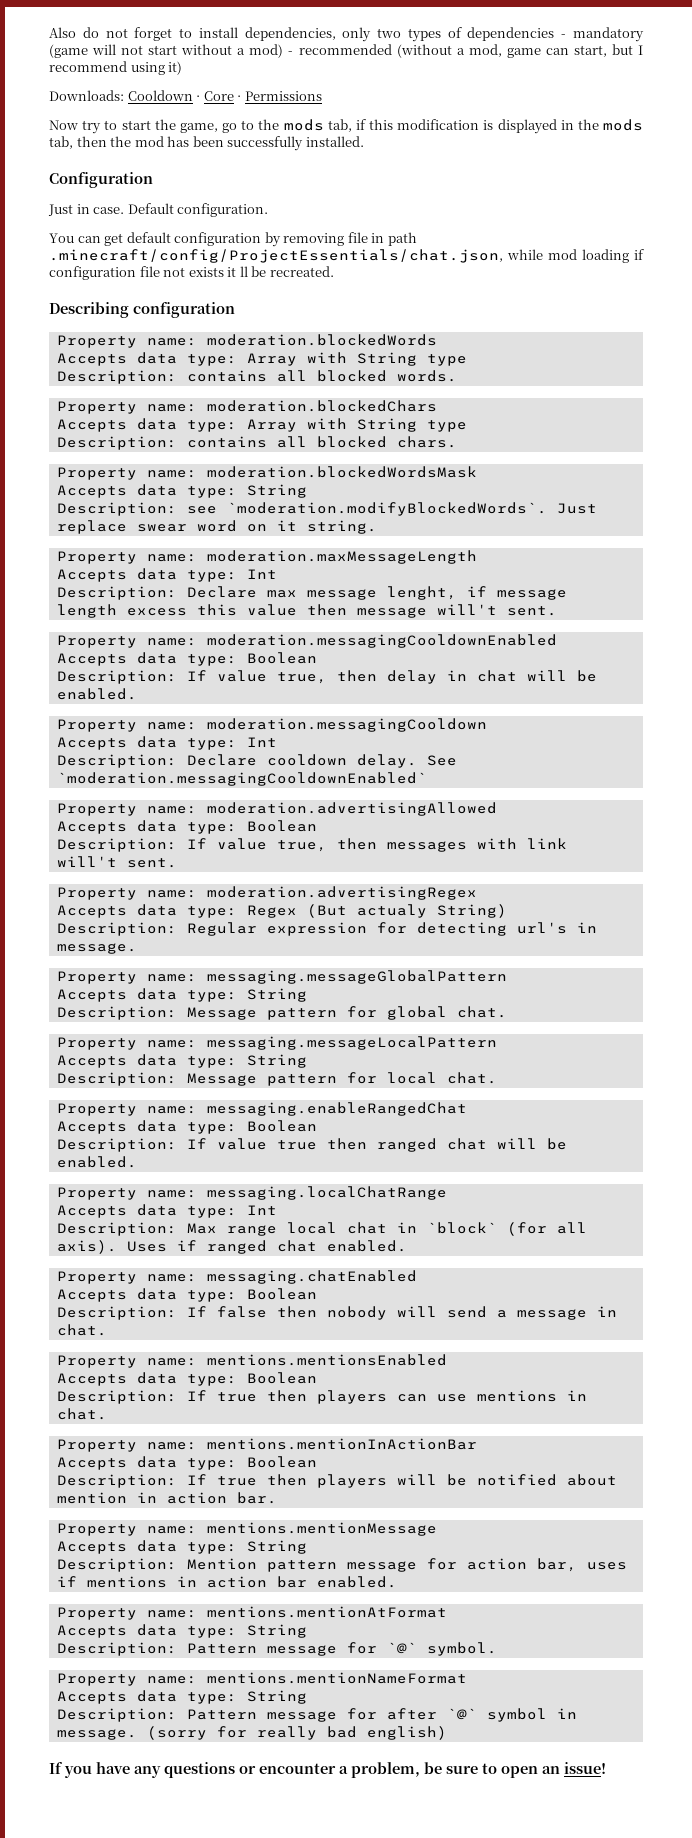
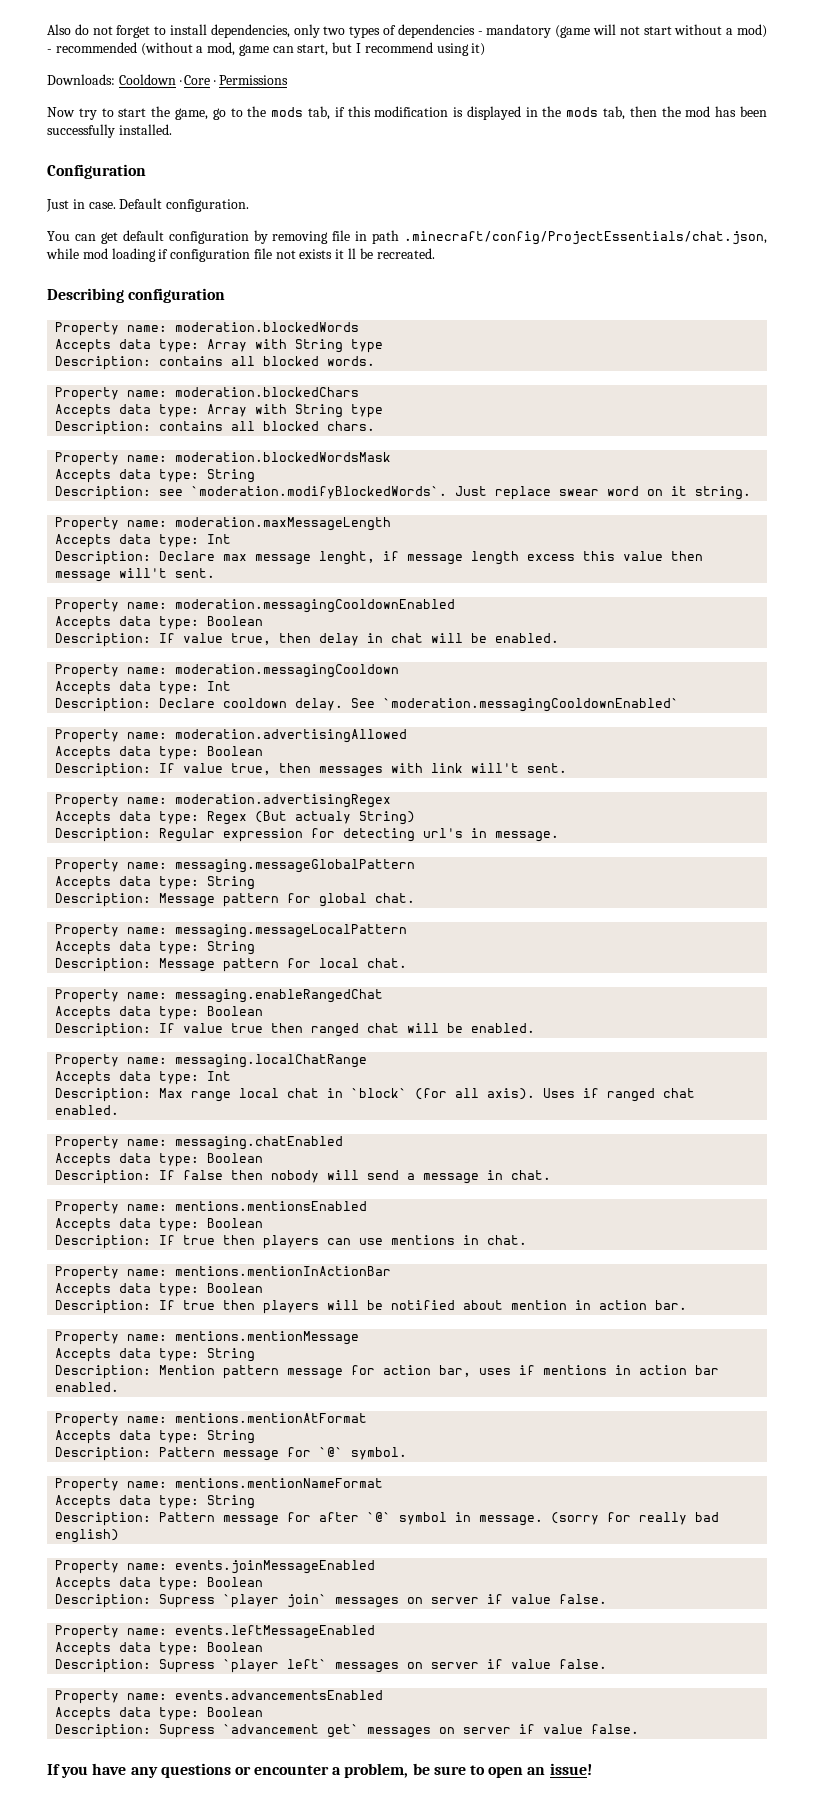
(447, 1733) none -> [55,1560,376,1574] [55,1577,264,1591] [55,1594,608,1608] [55,1625,376,1639] [55,1642,264,1656] [55,1659,608,1673] [55,1690,384,1704] [55,1707,264,1721] [55,1724,640,1738] // Property name: events.joinMessageEnabled // Accepts data type: Boolean // Description: Supress `player join` messages on server if value false. // Property name: events.leftMessageEnabled // Accepts data type: Boolean // Description: Supress `player left` messages on server if value false. // Property name: events.advancementsEnabled // Accepts data type: Boolean // Description: Supress `advancement get` messages on server if value false.

